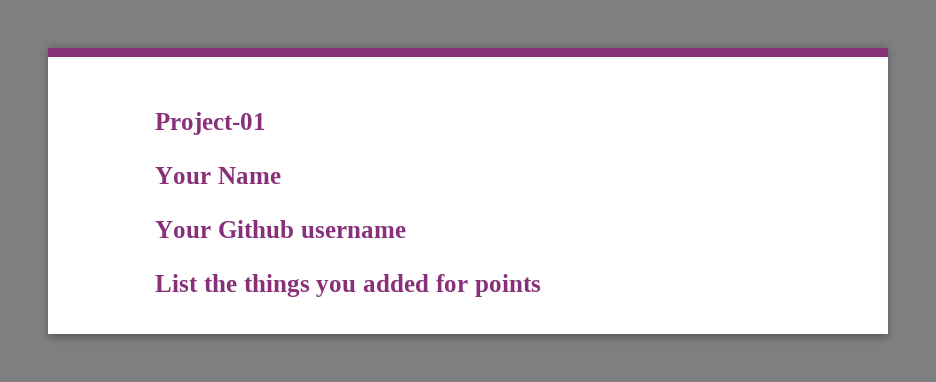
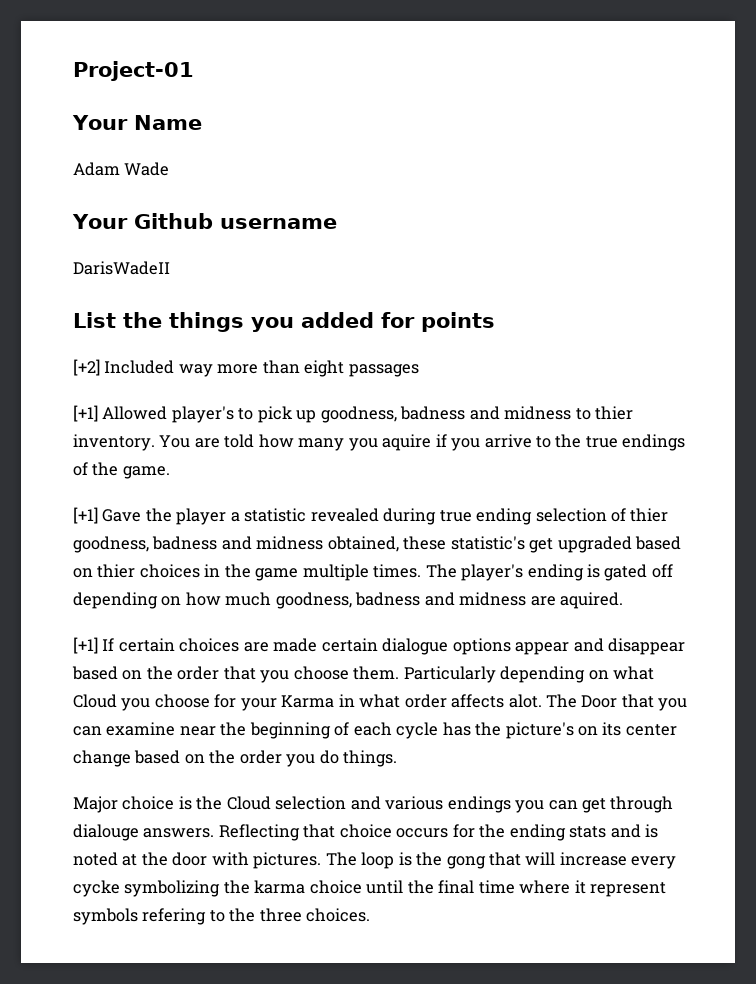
(281, 175) none -> [73,162,170,176] // Adam Wade
(406, 232) none -> [73,261,170,275] // DarisWadeII
(541, 285) none -> [73,359,419,377] [73,405,634,423] [73,434,686,451] [73,462,170,479] [73,507,669,525] [73,536,682,553] [73,564,673,581] [73,592,624,609] [73,637,686,655] [72,666,655,683] [73,694,688,711] [73,722,677,739] [73,750,398,767] [73,796,674,813] [73,824,659,841] [73,852,677,869] [73,880,667,897] [73,908,371,925] // [+2] Included way more than eight passages // [+1] Allowed player's to pick up goodness, badness and midness to thier inventory. You are told how many you aquire if you arrive to the true endings of the game. // [+1] Gave the player a statistic revealed during true ending selection of thier goodness, badness and midness obtained, these statistic's get upgraded based on thier choices in the game multiple times. The player's ending is gated off depending on how much goodness, badness and midness are aquired. // [+1] If certain choices are made certain dialogue options appear and disappear based on the order that you choose them. Particularly depending on what Cloud you choose for your Karma in what order affects alot. The Door that you can examine near the beginning of each cycle has the picture's on its center change based on the order you do things. // Major choice is the Cloud selection and various endings you can get through dialouge answers. Reflecting that choice occurs for the ending stats and is noted at the door with pictures. The loop is the gong that will increase every cycke symbolizing the karma choice until the final time where it represent symbols refering to the three choices.

